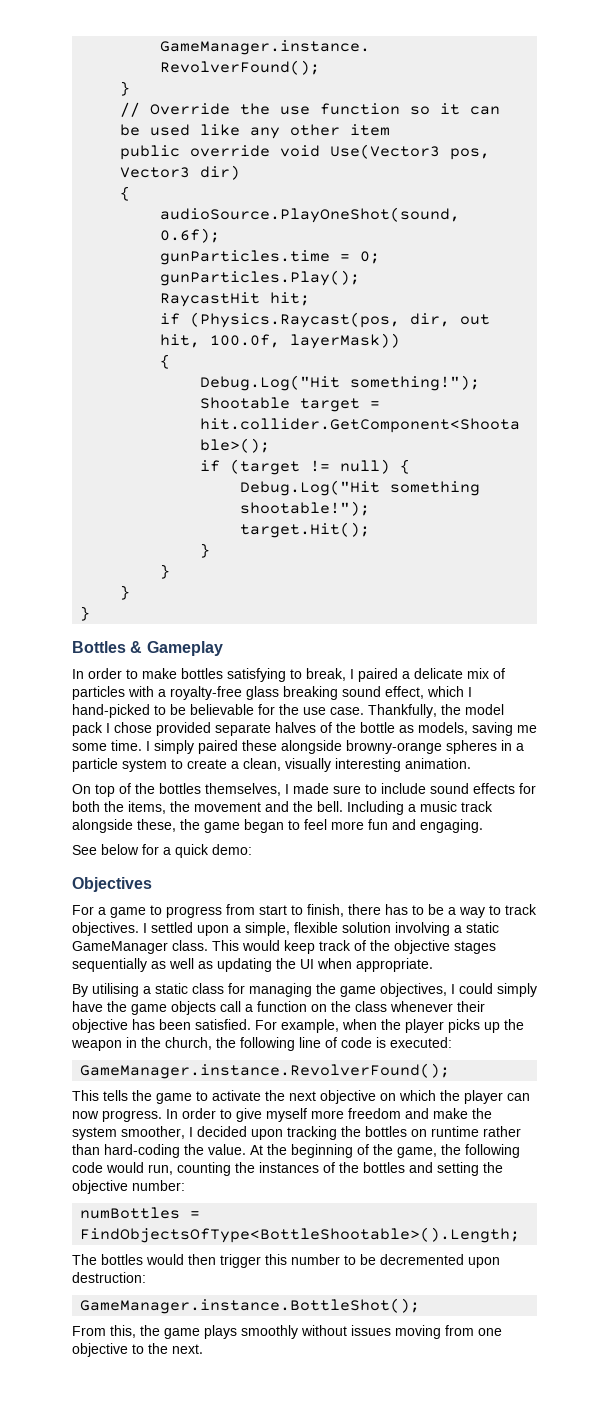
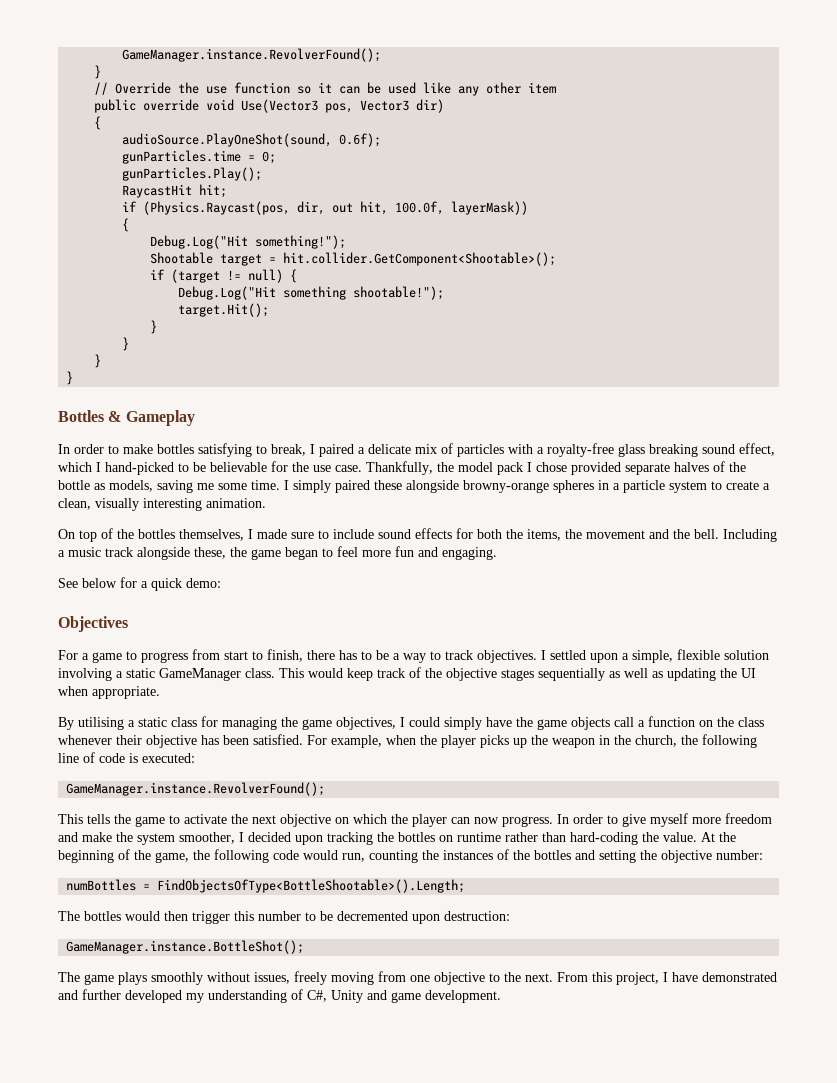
[72,1325,160,1338] From this, the -> [58,972,80,982] The
[351,1325,391,1336] issues -> [254,971,327,985] issues, freely
(203, 1349) none -> [557,972,777,985] [58,989,501,1003] From this project, I have demonstrated and further developed my understanding of C#, Unity and game development.

